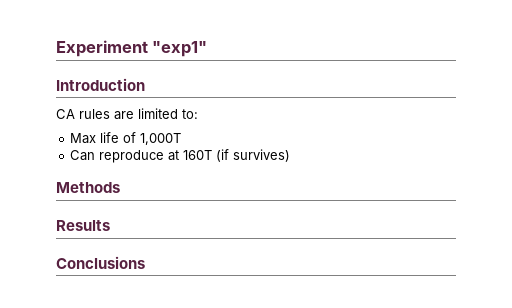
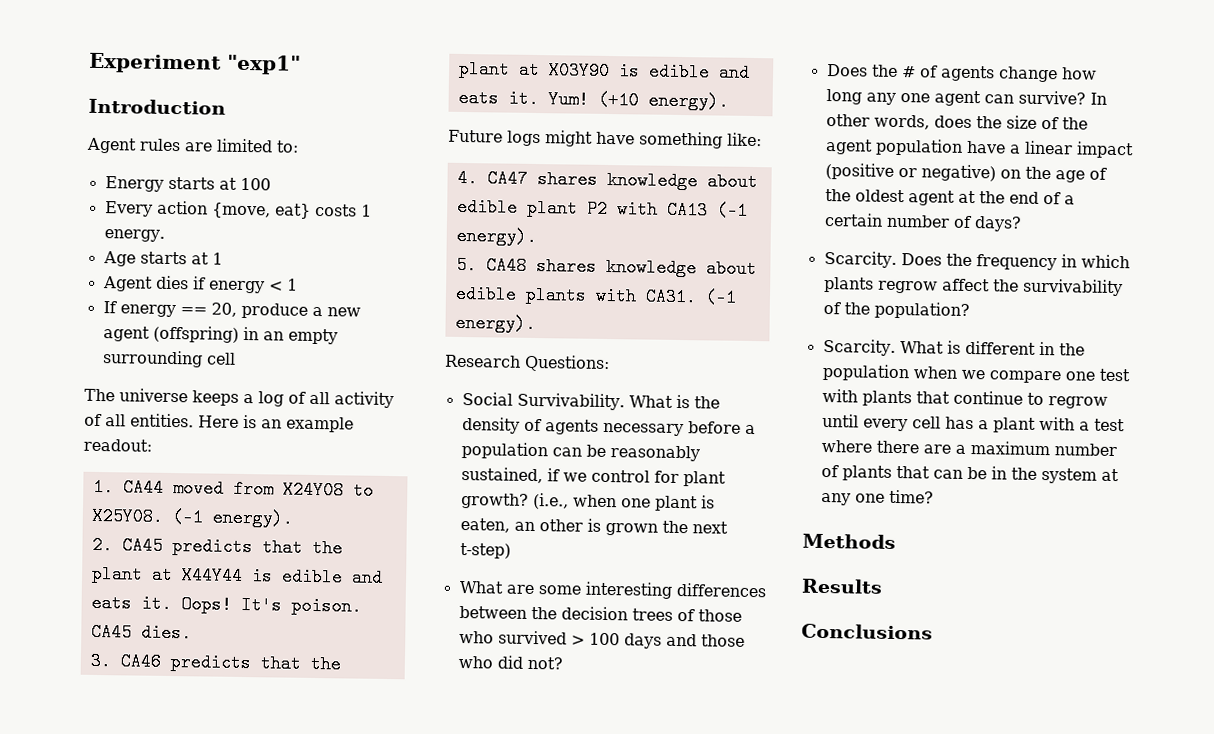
[56,109,75,119] CA -> [86,137,137,154] Agent
[70,132,182,145] [70,149,291,163] Max life of 1,000T // Can reproduce at 160T (if survives) -> [104,176,271,192] [104,200,372,219] [103,229,165,242] [102,251,223,267] [101,275,298,294] [102,301,361,319] [102,325,338,345] [101,350,236,368] [84,388,394,409] [84,413,354,433] [83,438,152,452] [92,477,374,500] [91,506,294,528] [91,535,343,558] [90,564,383,587] [90,593,362,616] [90,622,192,643] [89,651,341,674] [457,59,750,82] [457,88,729,111] [448,129,762,149] [456,168,758,192] [456,197,748,220] [455,226,537,247] [455,255,757,279] [454,284,737,307] [454,313,536,334] [444,354,610,373] [461,391,720,411] [461,416,756,437] [460,441,700,462] [460,466,726,487] [460,492,715,512] [459,517,728,536] [459,542,511,559] [458,580,767,599] [458,605,742,622] [458,630,745,649] [457,655,563,670] [826,63,1097,83] [825,88,1107,107] [825,113,1088,130] [824,138,1134,159] [824,162,1107,183] [824,188,1075,206] [823,212,1022,232] [823,250,1130,271] [823,276,1123,297] [822,301,970,319] [822,338,1085,356] [821,363,1131,384] [821,388,1108,409] [821,413,1125,433] [820,439,1117,457] [820,464,1119,484] [820,489,934,506] Energy starts at 100 // Every action {move, eat} costs 1 energy. // Age starts at 1 // Agent dies if energy < 1 // If energy == 20, produce a new agent (offspring) in an empty surrounding cell // The universe keeps a log of all activity of all entities. Here is an example readout: // 1. CA44 moved from X24Y08 to X25Y08. (-1 energy). // 2. CA45 predicts that the plant at X44Y44 is edible and eats it. Oops! It's poison. CA45 dies. // 3. CA46 predicts that the plant at X03Y90 is edible and eats it. Yum! (+10 energy). // Future logs might have something like: // 4. CA47 shares knowledge about edible plant P2 with CA13 (-1 energy). // 5. CA48 shares knowledge about edible plants with CA31. (-1 energy). // Research Questions: // Social Survivability. What is the density of agents necessary before a population can be reasonably sustained, if we control for plant growth? (i.e., when one plant is eaten, an other is grown the next t-step) // What are some interesting differences between the decision trees of those who survived > 100 days and those who did not? // Does the # of agents change how long any one agent can survive? In other words, does the size of the agent population have a linear impact (positive or negative) on the age of the oldest agent at the end of a certain number of days? // Scarcity. Does the frequency in which plants regrow affect the survivability of the population? // Scarcity. What is different in the population when we compare one test with plants that continue to regrow until every cell has a plant with a test where there are a maximum number of plants that can be in the system at any one time?

